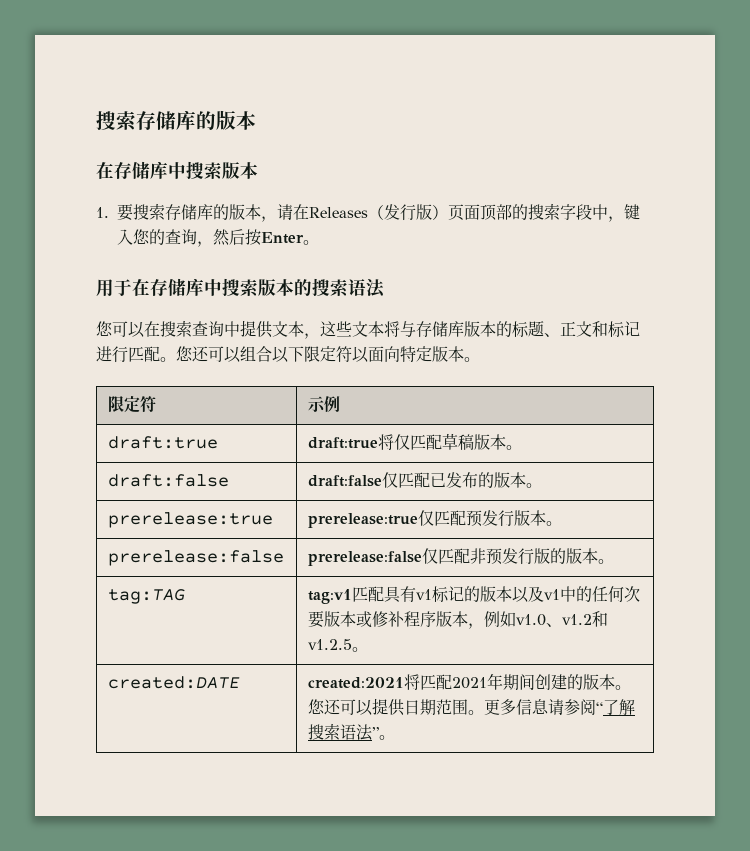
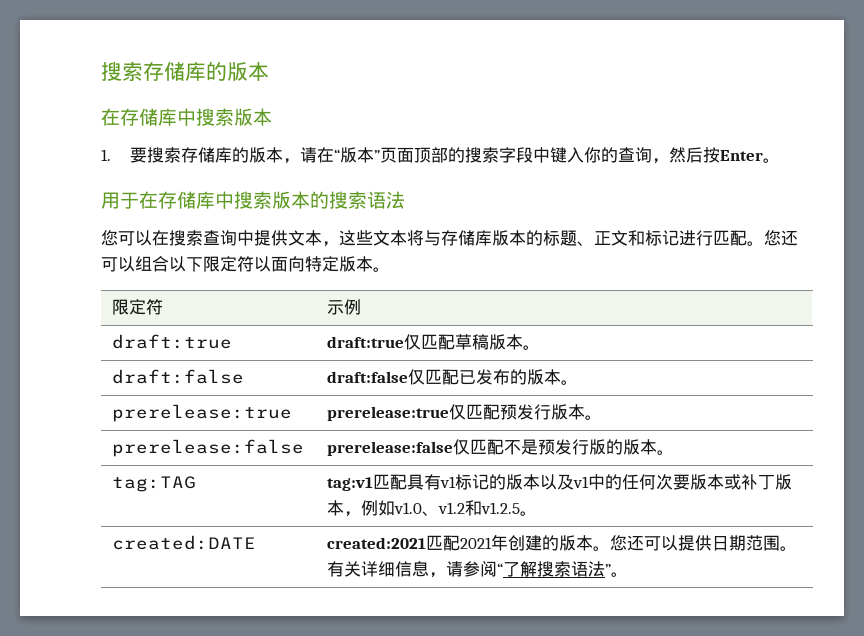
[309,204,448,221] Releases（发行版） -> [334,147,381,163] “版本”
[608,204,640,222] [117,229,150,245] ，键入您 -> [550,147,602,163] 键入你
[377,434,394,450] 将 -> (405, 342) none
[469,548,486,564] 非 -> [504,439,539,455] 不是
[371,611,436,627] 修补程序 -> [741,474,776,490] 补丁
[403,674,420,690] 将 -> (427, 543) none
[502,674,535,690] 期间 -> (509, 542) none
[483,699,549,715] 更多信息 -> [327,561,447,578] 有关详细信息，

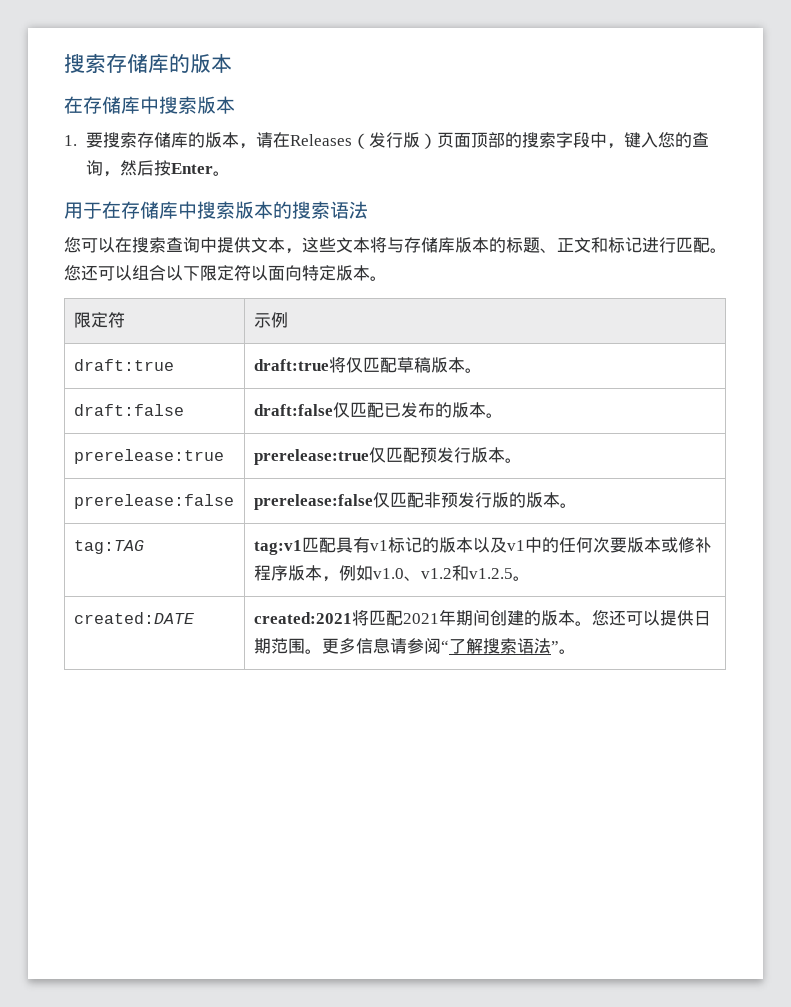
[334,147,381,163] “版本” -> [289,132,437,149] Releases（发行版）
[550,147,602,163] 键入你 -> [606,132,675,149] ，键入您
(405, 342) none -> [328,357,346,373] 将
[504,439,539,455] 不是 -> [423,492,441,508] 非
[741,474,776,490] 补丁 -> [677,537,712,553] [253,565,288,581] 修补程序
(427, 543) none -> [351,610,369,626] 将
(509, 542) none -> [455,610,490,626] 期间
[327,561,447,578] 有关详细信息， -> [321,638,390,654] 更多信息

